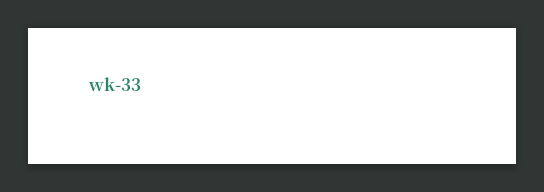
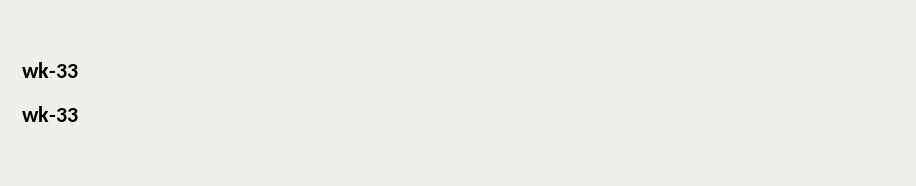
[88,77,141,91] wk-33 -> [22,62,78,78] [22,106,78,122] wk-33 // wk-33

